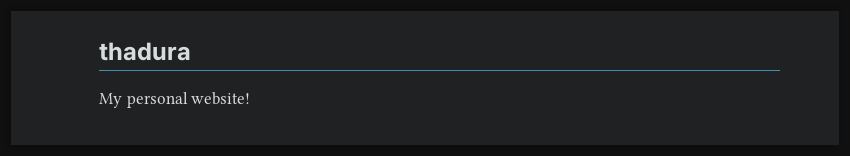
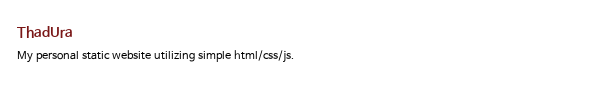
[99,42,191,61] thadura -> [17,26,73,38] ThadUra
[191,92,251,105] website! -> [81,50,294,63] static website utilizing simple html/css/js.

